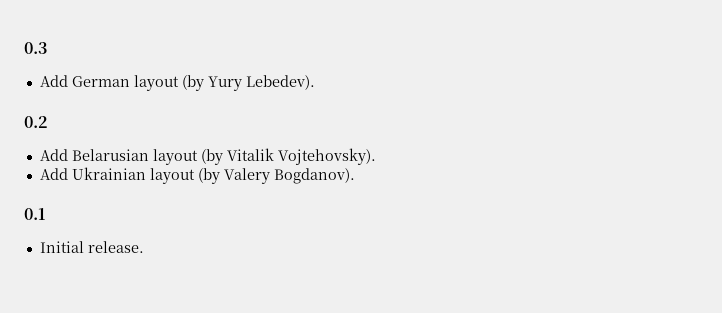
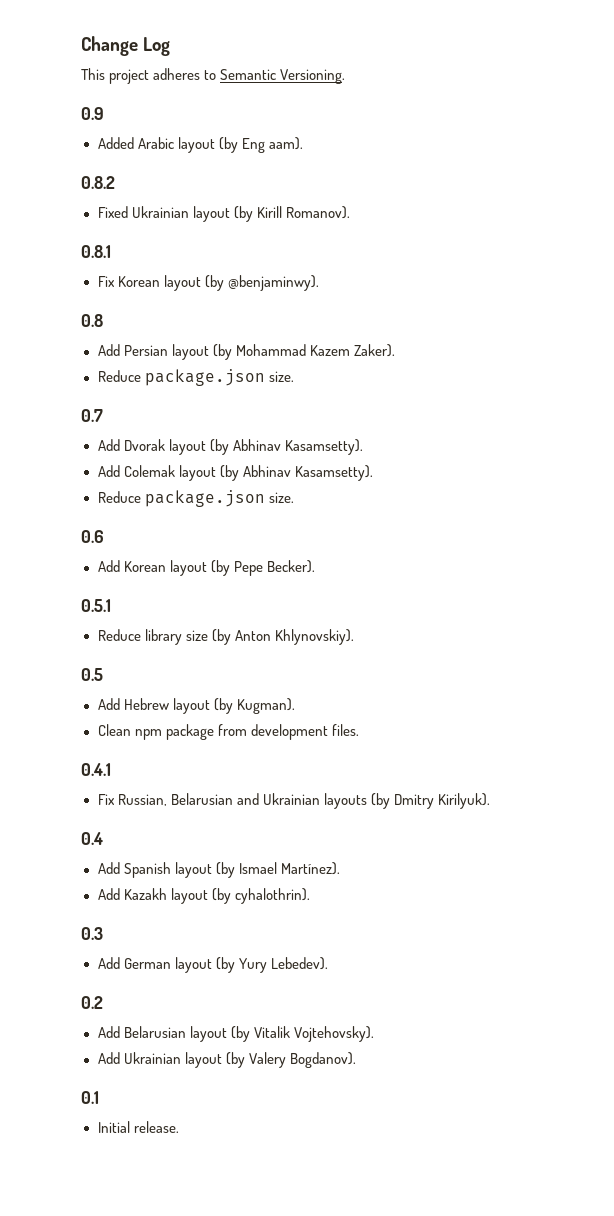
(24, 48) none -> [81,36,171,56] [81,68,346,84] [81,107,104,120] [97,137,303,153] [81,176,115,189] [97,206,350,222] [81,245,111,258] [97,275,319,291] [81,314,103,327] [97,344,395,360] [97,369,294,386] [81,409,103,422] [97,439,363,455] [97,465,373,481] [97,490,294,507] [81,530,104,543] [97,560,315,576] [81,599,111,612] [97,629,354,645] [81,668,103,681] [97,698,295,714] [97,724,359,740] [81,763,111,776] [97,793,490,809] [81,832,103,845] [97,862,340,878] [97,888,310,904] Change Log // This project adheres to Semantic Versioning. // 0.9 // Added Arabic layout (by Eng aam). // 0.8.2 // Fixed Ukrainian layout (by Kirill Romanov). // 0.8.1 // Fix Korean layout (by @benjaminwy). // 0.8 // Add Persian layout (by Mohammad Kazem Zaker). // Reduce package.json size. // 0.7 // Add Dvorak layout (by Abhinav Kasamsetty). // Add Colemak layout (by Abhinav Kasamsetty). // Reduce package.json size. // 0.6 // Add Korean layout (by Pepe Becker). // 0.5.1 // Reduce library size (by Anton Khlynovskiy). // 0.5 // Add Hebrew layout (by Kugman). // Clean npm package from development files. // 0.4.1 // Fix Russian, Belarusian and Ukrainian layouts (by Dmitry Kirilyuk). // 0.4 // Add Spanish layout (by Ismael Martínez). // Add Kazakh layout (by cyhalothrin). //

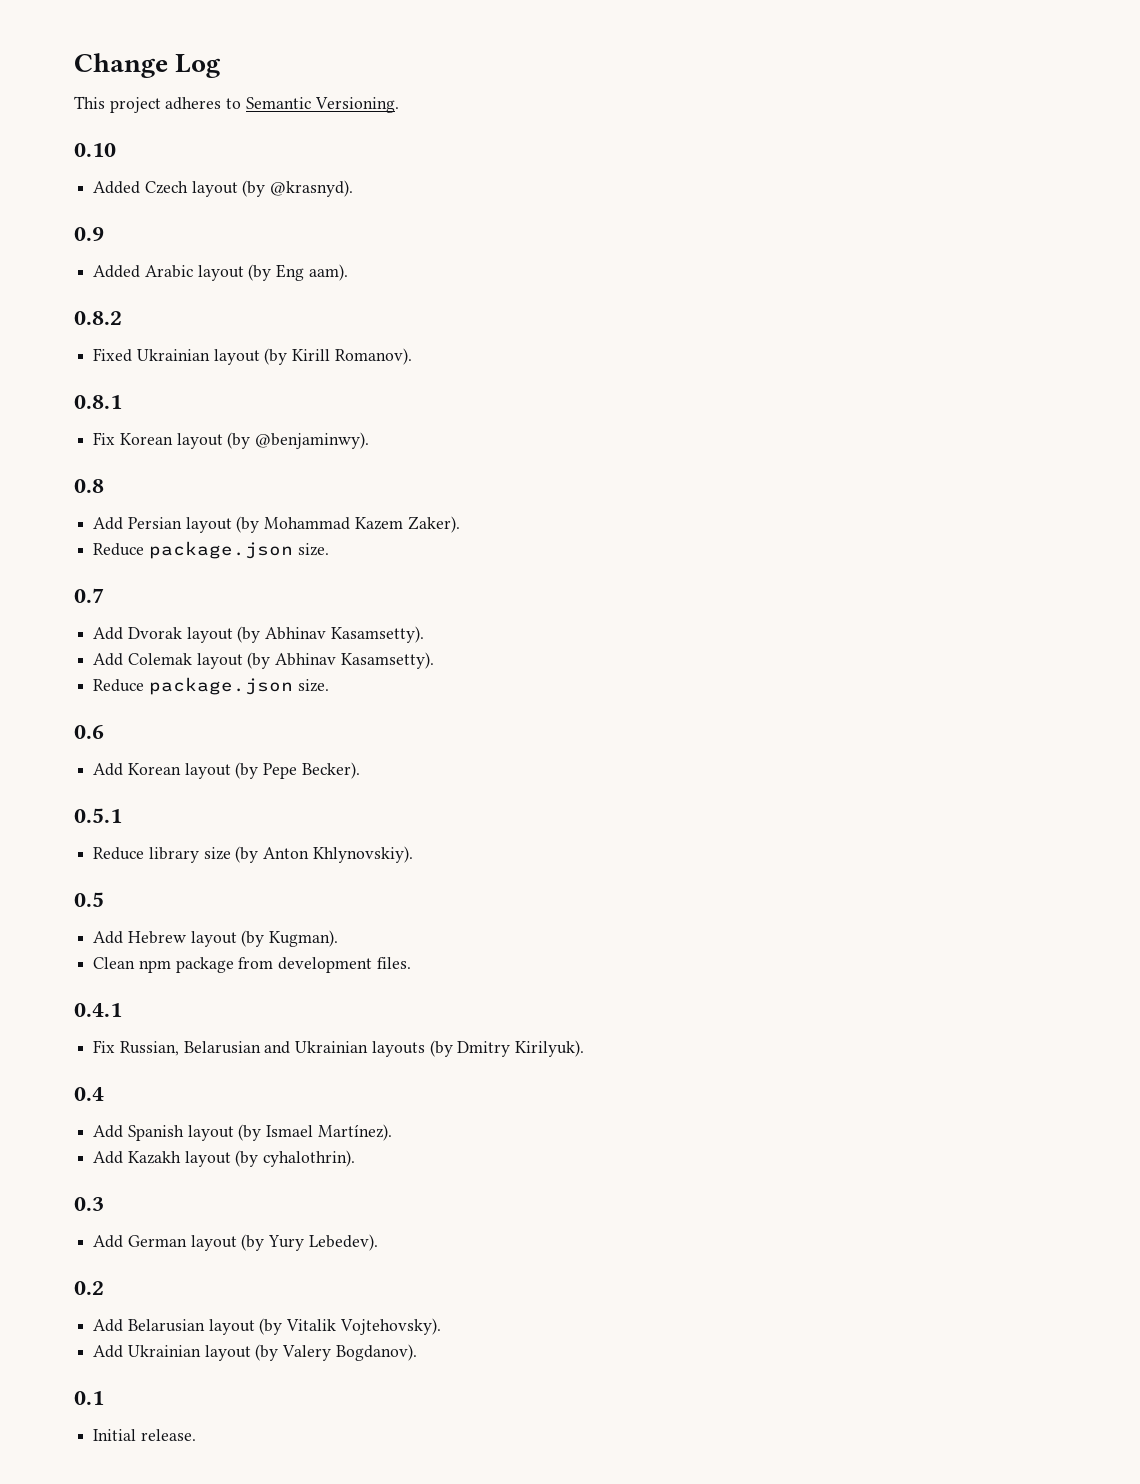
(346, 76) none -> [74,143,116,157] [93,180,354,197] // 0.10 // Added Czech layout (by @krasnyd).

